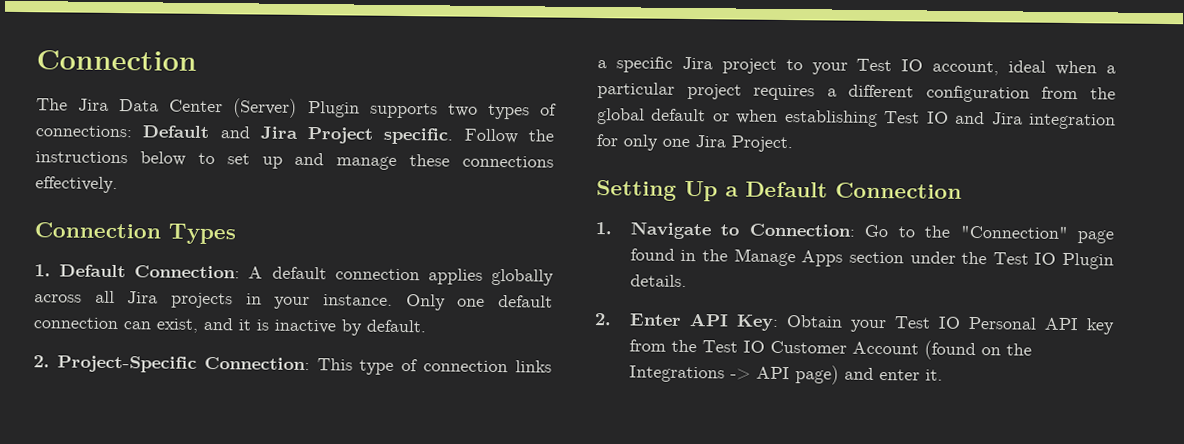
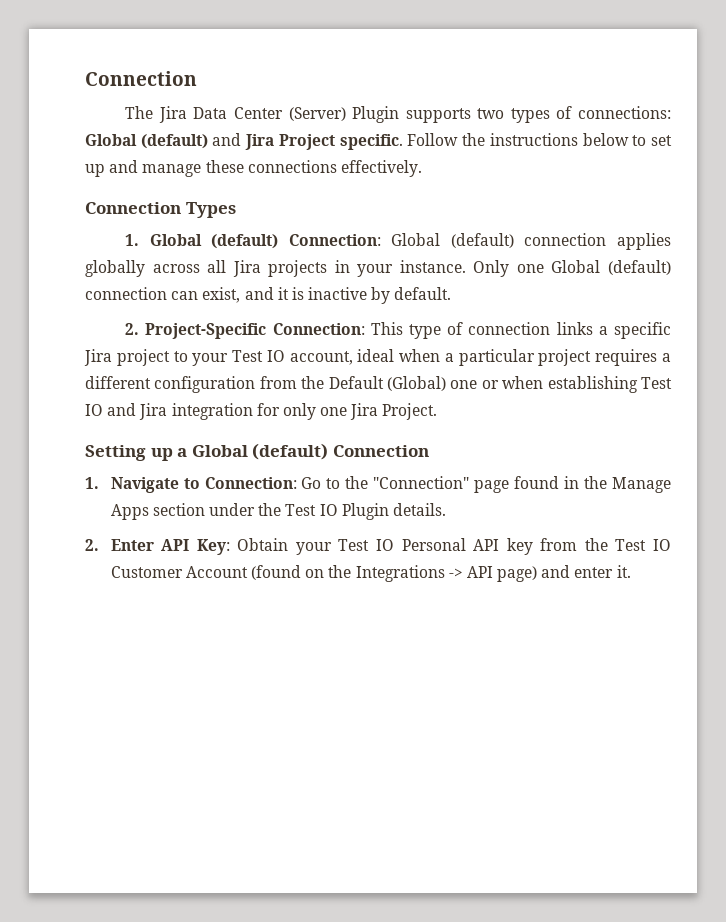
[142,125,210,138] Default -> [85,134,208,149] Global (default)
[59,264,327,280] Default Connection: A default -> [149,233,514,249] Global (default) Connection: Global (default)
[498,295,553,308] default -> [551,260,671,275] Global (default)
[597,108,707,125] global default -> [328,376,478,391] Default (Global) one
[684,180,828,202] Up a Default -> [150,443,329,461] up a Global (default)

